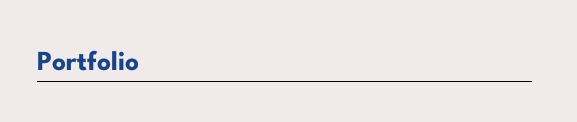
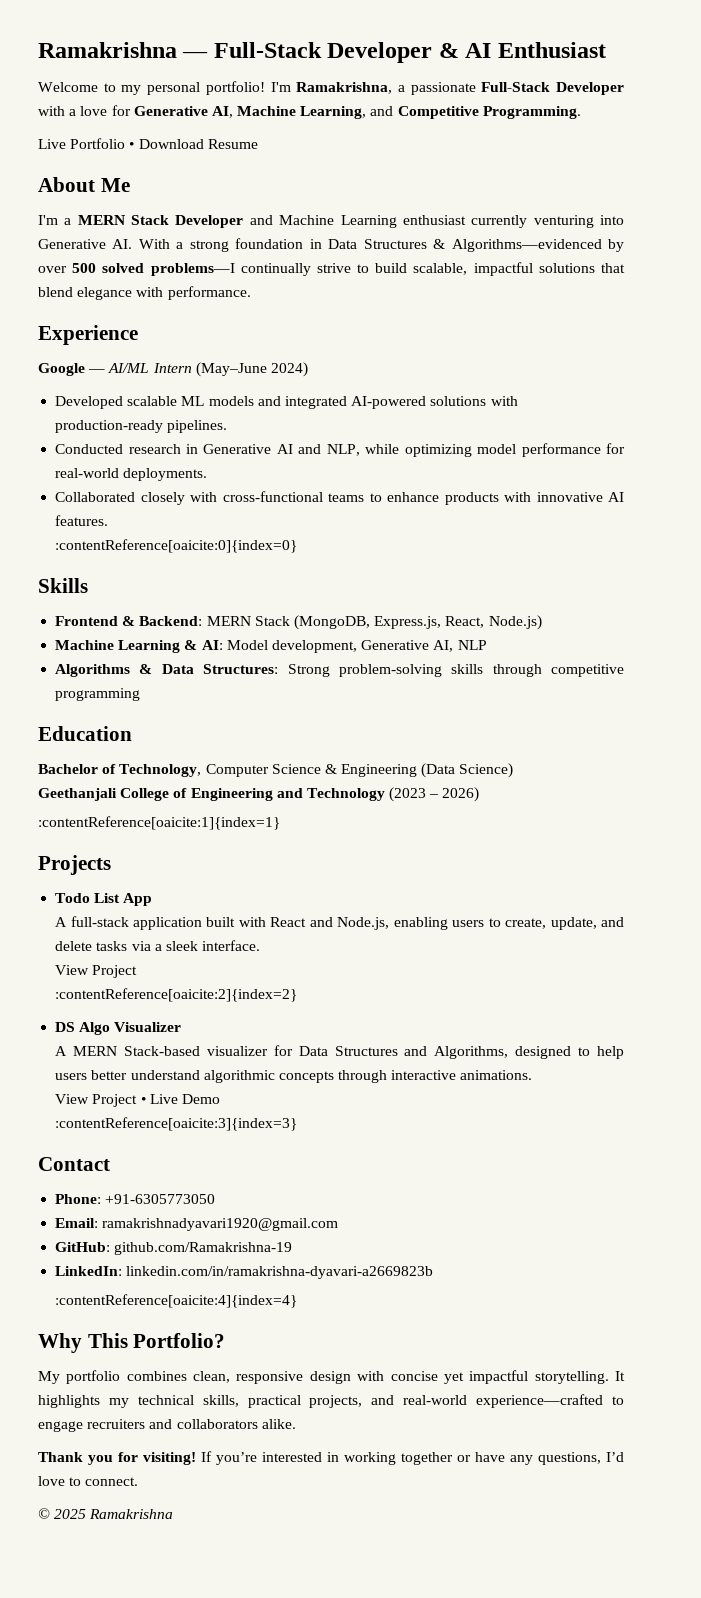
[37,50,139,71] Portfolio -> [38,42,606,63] [38,81,624,95] [38,105,581,119] [38,138,258,149] [38,177,130,192] [38,215,625,228] [38,238,624,252] [38,262,625,276] [38,286,251,300] [38,325,138,345] [38,362,308,377] [55,396,518,409] [55,420,228,433] [55,443,625,457] [55,468,208,481] [55,491,625,505] [55,515,109,526] [55,539,298,553] [38,578,88,593] [55,615,542,630] [55,640,487,653] [55,664,624,677] [55,688,141,701] [38,726,132,741] [38,763,514,778] [38,787,480,802] [38,816,280,830] [38,855,111,875] [55,893,153,906] [55,916,624,930] [55,940,261,951] [55,965,138,978] [55,988,298,1002] [55,1022,182,1035] [55,1045,624,1059] [55,1070,533,1083] [55,1094,220,1107] [55,1117,298,1131] [38,1157,110,1171] [55,1194,216,1204] [55,1218,339,1231] [55,1242,293,1255] [55,1266,434,1279] [55,1294,298,1308] [38,1333,226,1353] [38,1370,626,1384] [38,1394,625,1408] [38,1419,296,1432] [38,1451,624,1465] [38,1476,139,1486] [38,1508,174,1519] Ramakrishna — Full-Stack Developer & AI Enthusiast // Welcome to my personal portfolio! I'm Ramakrishna, a passionate Full-Stack Developer with a love for Generative AI, Machine Learning, and Competitive Programming. // Live Portfolio • Download Resume // About Me // I'm a MERN Stack Developer and Machine Learning enthusiast currently venturing into Generative AI. With a strong foundation in Data Structures & Algorithms—evidenced by over 500 solved problems—I continually strive to build scalable, impactful solutions that blend elegance with performance. // Experience // Google — AI/ML Intern (May–June 2024) // Developed scalable ML models and integrated AI-powered solutions with production-ready pipelines. // Conducted research in Generative AI and NLP, while optimizing model performance for real-world deployments. // Collaborated closely with cross-functional teams to enhance products with innovative AI features. // :contentReference[oaicite:0]{index=0} // Skills // Frontend & Backend: MERN Stack (MongoDB, Express.js, React, Node.js) // Machine Learning & AI: Model development, Generative AI, NLP // Algorithms & Data Structures: Strong problem-solving skills through competitive programming // Education // Bachelor of Technology, Computer Science & Engineering (Data Science) // Geethanjali College of Engineering and Technology (2023 – 2026) // :contentReference[oaicite:1]{index=1} // Projects // Todo List App // A full-stack application built with React and Node.js, enabling users to create, update, and delete tasks via a sleek interface. // View Project // :contentReference[oaicite:2]{index=2} // DS Algo Visualizer // A MERN Stack-based visualizer for Data Structures and Algorithms, designed to help users better understand algorithmic concepts through interactive animations. // View Project • Live Demo // :contentReference[oaicite:3]{index=3} // Contact // Phone: +91-6305773050 // Email: ramakrishnadyavari1920@gmail.com // GitHub: github.com/Ramakrishna-19 // LinkedIn: linkedin.com/in/ramakrishna-dyavari-a2669823b // :contentReference[oaicite:4]{index=4} // Why This Portfolio? // My portfolio combines clean, responsive design with concise yet impactful storytelling. It highlights my technical skills, practical projects, and real-world experience—crafted to engage recruiters and collaborators alike. // Thank you for visiting! If you’re interested in working together or have any questions, I’d love to connect. // © 2025 Ramakrishna

